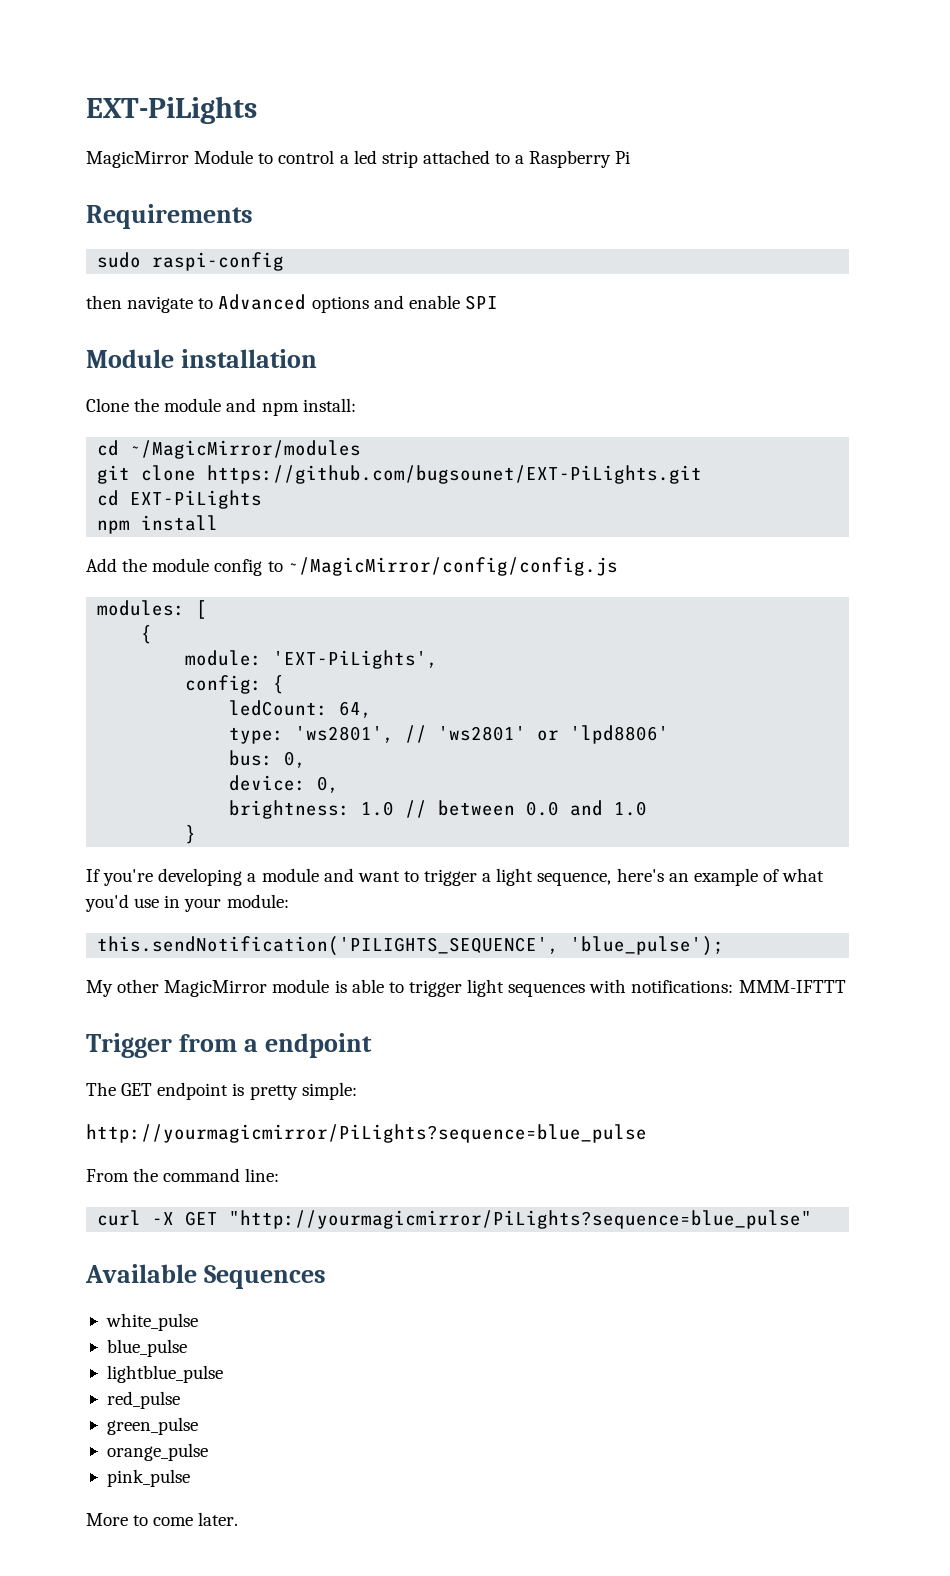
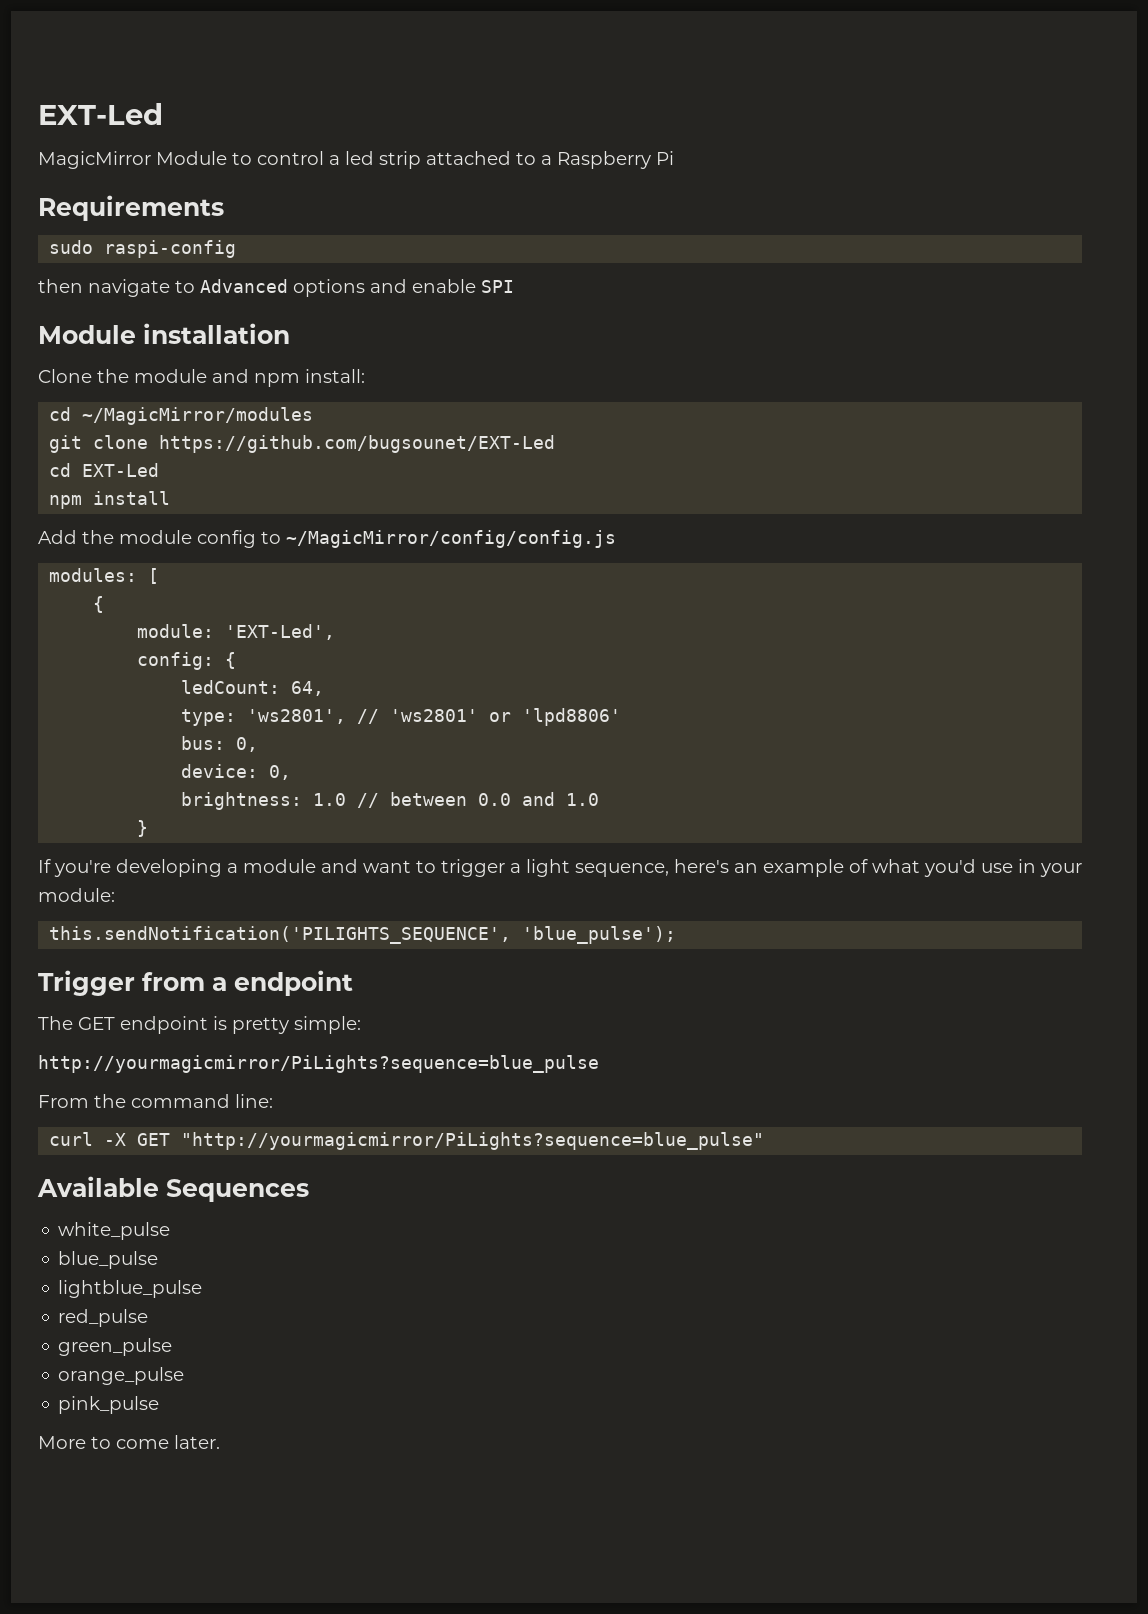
[86,96,257,124] EXT-PiLights -> [38,103,163,125] EXT-Led
[207,465,703,484] [97,490,263,509] https://github.com/bugsounet/EXT-PiLights.git // cd EXT-PiLights -> [159,435,556,453] [49,463,160,477] https://github.com/bugsounet/EXT-Led // cd EXT-Led
[273,650,439,669] 'EXT-PiLights', -> [225,624,336,640] 'EXT-Led',
[86,979,846,997] // My other MagicMirror module is able to trigger light sequences with notifications: MMM-IFTTT -> (677, 935) none

